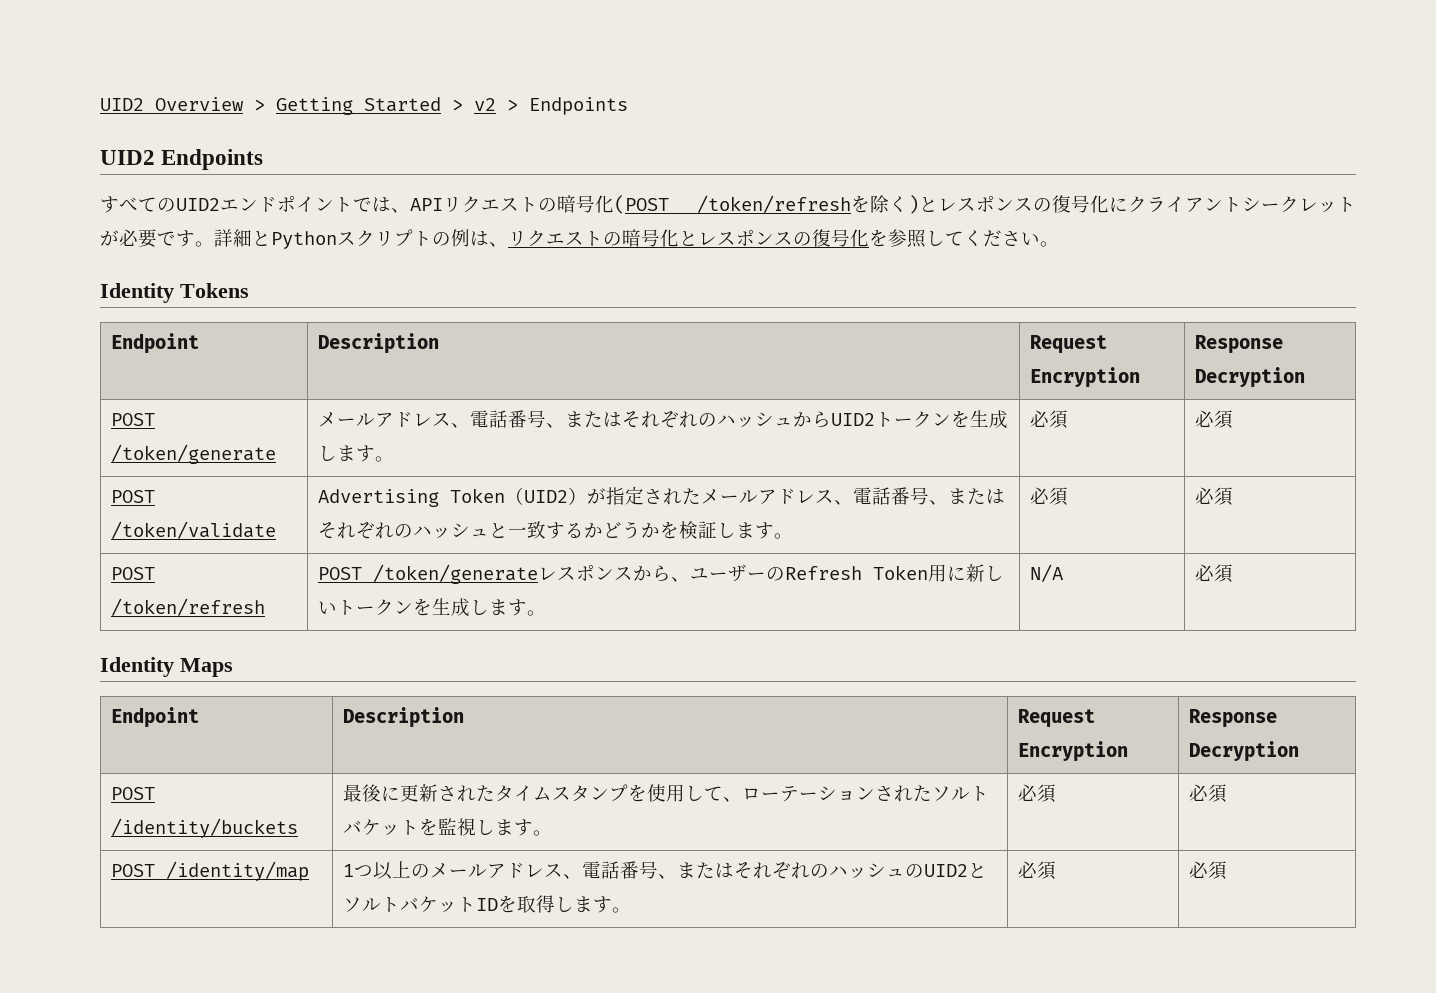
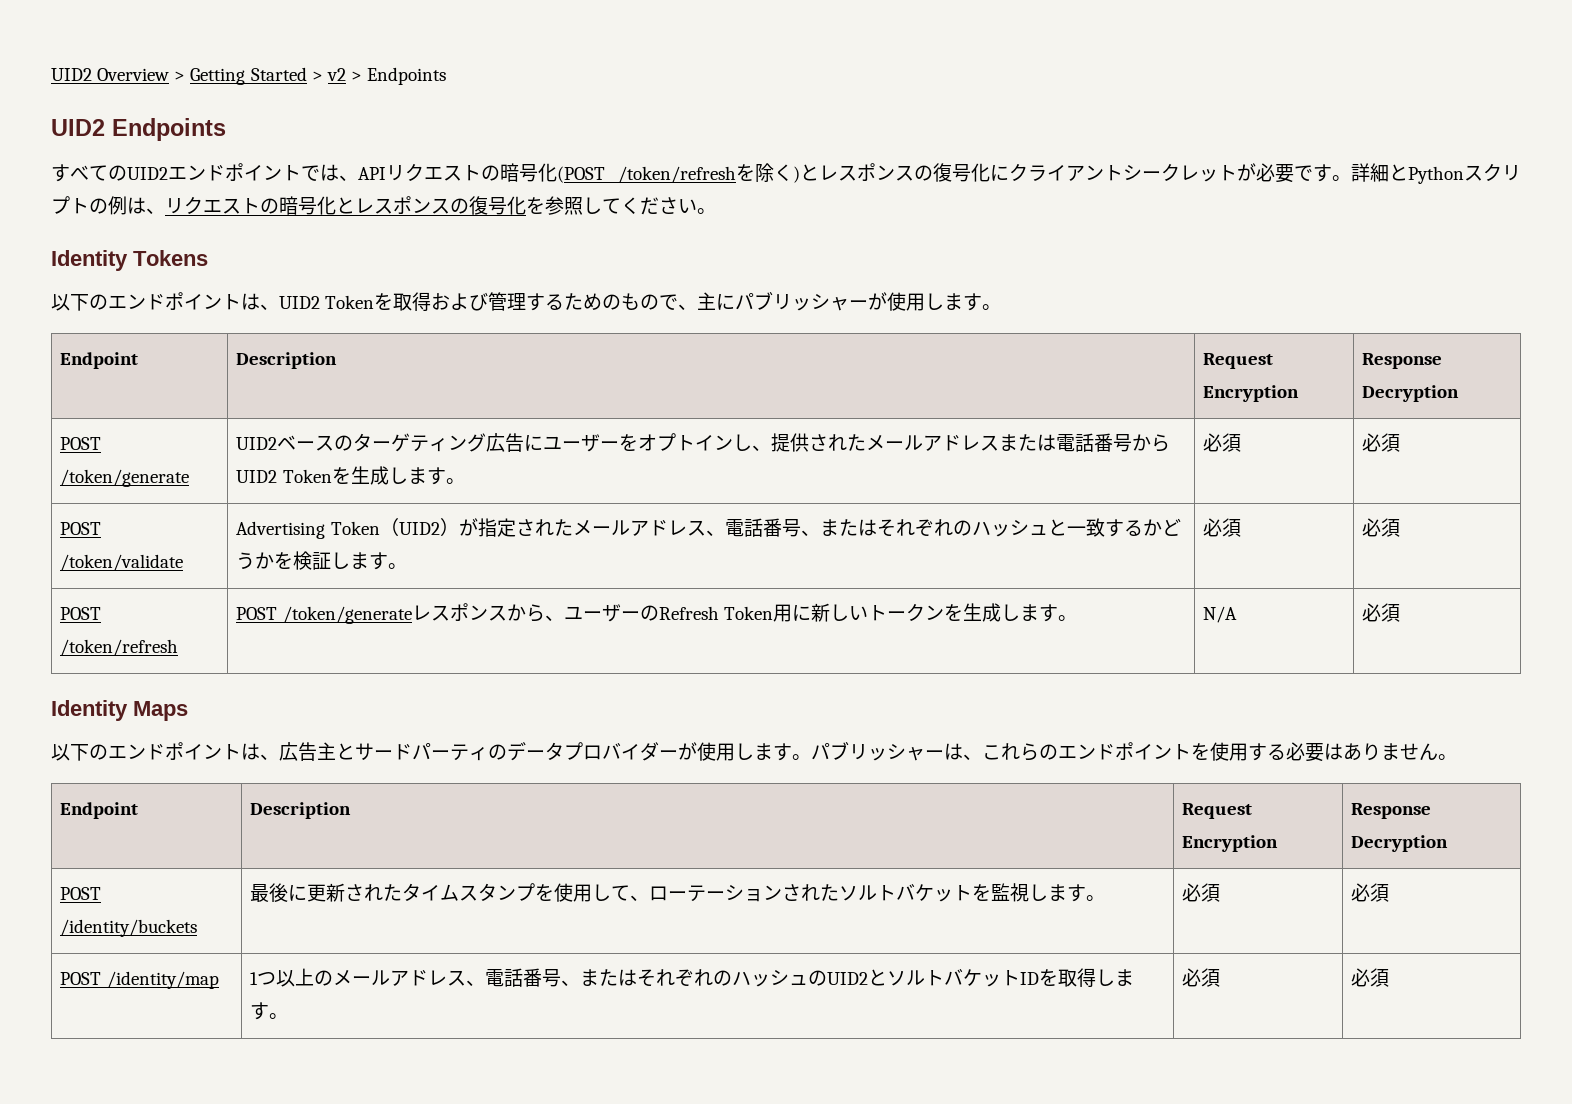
(249, 290) none -> [51,291,1002,311] // 以下のエンドポイントは、UID2 Tokenを取得および管理するためのもので、主にパブリッシャーが使用します。
[317,410,951,428] メールアドレス、電話番号、またはそれぞれのハッシュからUID2トークン -> [236,433,1171,452] [236,469,332,483] UID2ベースのターゲティング広告にユーザーをオプトインし、提供されたメールアドレスまたは電話番号からUID2 Token
(233, 667) none -> [51,741,1457,762] // 以下のエンドポイントは、広告主とサードパーティのデータプロバイダーが使用します。パブリッシャーは、これらのエンドポイントを使用する必要はありません。

